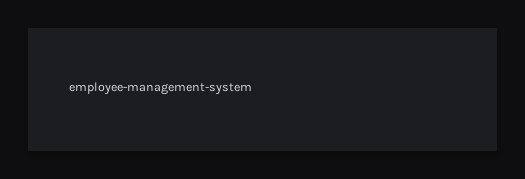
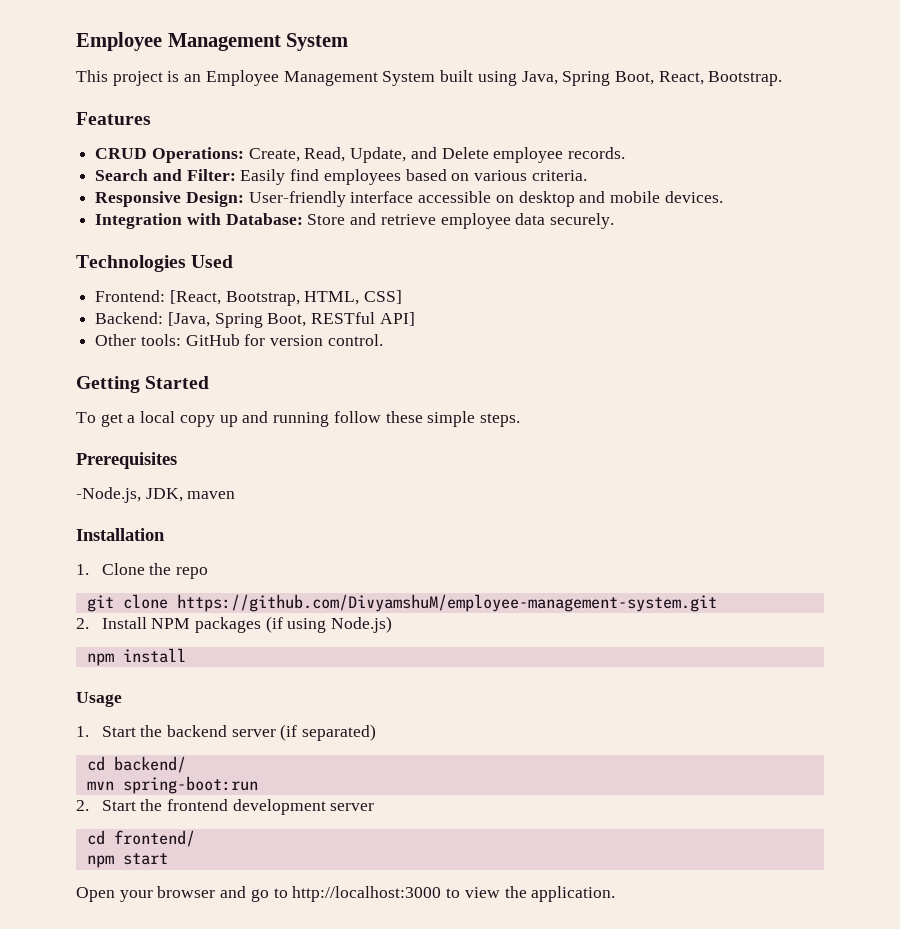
[69,82,252,95] employee-management-system -> [76,32,349,51] [76,70,783,86] [76,112,151,125] [95,147,626,163] [95,169,587,185] [95,191,723,207] [95,213,615,229] [76,255,234,272] [95,290,403,306] [95,312,415,328] [95,334,383,346] [76,376,210,393] [76,411,520,427] [76,452,177,469] [76,487,236,503] [76,528,165,541] [76,563,209,579] [86,594,717,612] [76,616,393,633] [86,648,186,666] [76,692,122,707] [76,724,377,741] [86,756,186,773] [86,776,258,794] [76,799,375,815] [86,830,195,847] [86,853,168,868] [76,886,616,902] Employee Management System // This project is an Employee Management System built using Java, Spring Boot, React, Bootstrap. // Features // CRUD Operations: Create, Read, Update, and Delete employee records. // Search and Filter: Easily find employees based on various criteria. // Responsive Design: User-friendly interface accessible on desktop and mobile devices. // Integration with Database: Store and retrieve employee data securely. // Technologies Used // Frontend: [React, Bootstrap, HTML, CSS] // Backend: [Java, Spring Boot, RESTful API] // Other tools: GitHub for version control. // Getting Started // To get a local copy up and running follow these simple steps. // Prerequisites // -Node.js, JDK, maven // Installation // 1. Clone the repo // git clone https://github.com/DivyamshuM/employee-management-system.git // 2. Install NPM packages (if using Node.js) // npm install // Usage // 1. Start the backend server (if separated) // cd backend/ // mvn spring-boot:run // 2. Start the frontend development server // cd frontend/ // npm start // Open your browser and go to http://localhost:3000 to view the application.

